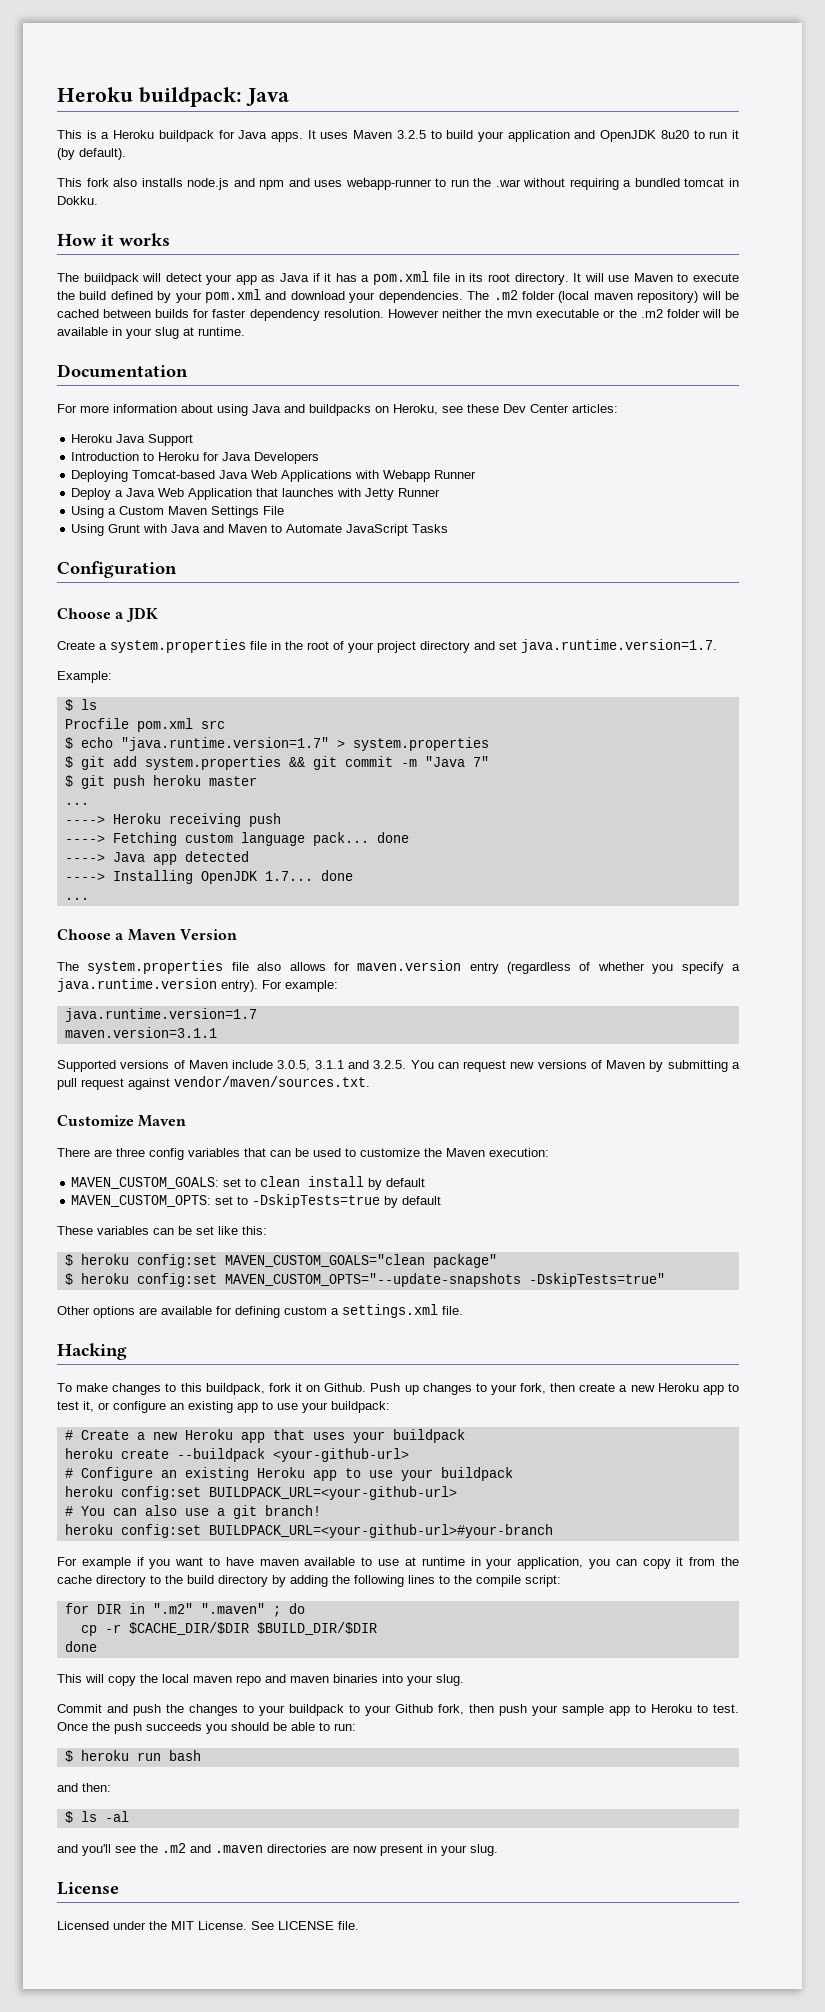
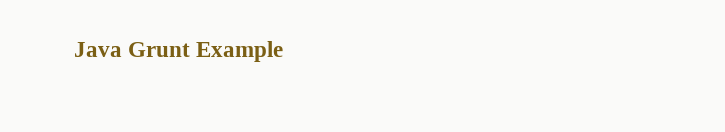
[57,87,289,107] [57,130,739,142] [57,148,126,160] [57,178,739,190] [57,196,98,205] [57,233,170,246] [57,271,740,285] [57,289,739,303] [57,309,740,321] [57,327,245,339] [57,364,188,378] [57,404,618,416] [71,434,194,446] [71,452,320,464] [71,470,477,482] [71,488,441,500] [71,506,285,518] [71,524,449,536] [57,561,177,578] [57,607,158,622] [57,639,717,653] [57,671,112,683] [64,699,97,711] [64,718,225,732] [64,737,489,751] [64,756,489,770] [64,775,257,789] [64,802,89,805] [64,813,281,827] [64,832,409,846] [64,851,249,865] [64,870,353,884] [64,897,89,900] [57,929,237,941] [57,960,740,974] [57,978,338,992] [64,1008,257,1022] [64,1027,217,1038] [57,1060,741,1072] [57,1076,370,1090] [57,1115,187,1127] [57,1148,549,1160] [71,1176,426,1190] [71,1194,442,1208] [57,1226,267,1235] [64,1254,497,1268] [64,1273,665,1287] [57,1304,463,1318] [57,1343,127,1360] [57,1383,739,1395] [57,1401,390,1413] [64,1429,465,1443] [64,1448,409,1462] [64,1467,513,1481] [64,1486,457,1500] [64,1505,321,1519] [64,1524,553,1538] [57,1557,740,1569] [57,1575,561,1587] [64,1603,305,1617] [80,1622,377,1636] [64,1641,97,1652] [57,1674,464,1686] [57,1704,739,1716] [57,1722,356,1734] [64,1750,201,1762] [57,1783,111,1792] [64,1811,129,1823] [57,1843,498,1856] [57,1882,119,1895] [57,1921,359,1930] Heroku buildpack: Java // This is a Heroku buildpack for Java apps. It uses Maven 3.2.5 to build your application and OpenJDK 8u20 to run it (by default). // This fork also installs node.js and npm and uses webapp-runner to run the .war without requiring a bundled tomcat in Dokku. // How it works // The buildpack will detect your app as Java if it has a pom.xml file in its root directory. It will use Maven to execute the build defined by your pom.xml and download your dependencies. The .m2 folder (local maven repository) will be cached between builds for faster dependency resolution. However neither the mvn executable or the .m2 folder will be available in your slug at runtime. // Documentation // For more information about using Java and buildpacks on Heroku, see these Dev Center articles: // Heroku Java Support // Introduction to Heroku for Java Developers // Deploying Tomcat-based Java Web Applications with Webapp Runner // Deploy a Java Web Application that launches with Jetty Runner // Using a Custom Maven Settings File // Using Grunt with Java and Maven to Automate JavaScript Tasks // Configuration // Choose a JDK // Create a system.properties file in the root of your project directory and set java.runtime.version=1.7. // Example: // $ ls // Procfile pom.xml src // $ echo "java.runtime.version=1.7" > system.properties // $ git add system.properties && git commit -m "Java 7" // $ git push heroku master // ... // ----> Heroku receiving push // ----> Fetching custom language pack... done // ----> Java app detected // ----> Installing OpenJDK 1.7... done // ... // Choose a Maven Version // The system.properties file also allows for maven.version entry (regardless of whether you specify a java.runtime.version entry). For example: // java.runtime.version=1.7 // maven.version=3.1.1 // Supported versions of Maven include 3.0.5, 3.1.1 and 3.2.5. You can request new versions of Maven by submitting a pull request against vendor/maven/sources.txt. // Customize Maven // There are three config variables that can be used to customize the Maven execution: // MAVEN_CUSTOM_GOALS: set to clean install by default // MAVEN_CUSTOM_OPTS: set to -DskipTests=true by default // These variables can be set like this: // $ heroku config:set MAVEN_CUSTOM_GOALS="clean package" // $ heroku config:set MAVEN_CUSTOM_OPTS="--update-snapshots -DskipTests=true" // Other options are available for defining custom a settings.xml file. // Hacking // To make changes to this buildpack, fork it on Github. Push up changes to your fork, then create a new Heroku app to test it, or configure an existing app to use your buildpack: // # Create a new Heroku app that uses your buildpack // heroku create --buildpack <your-github-url> // # Configure an existing Heroku app to use your buildpack // heroku config:set BUILDPACK_URL=<your-github-url> // # You can also use a git branch! // heroku config:set BUILDPACK_URL=<your-github-url>#your-branch // For example if you want to have maven available to use at runtime in your application, you can copy it from the cache directory to the build directory by adding the following lines to the compile script: // for DIR in ".m2" ".maven" ; do // cp -r $CACHE_DIR/$DIR $BUILD_DIR/$DIR // done // This will copy the local maven repo and maven binaries into your slug. // Commit and push the changes to your buildpack to your Github fork, then push your sample app to Heroku to test. Once the push succeeds you should be able to run: // $ heroku run bash // and then: // $ ls -al // and you'll see the .m2 and .maven directories are now present in your slug. // License // Licensed under the MIT License. See LICENSE file. -> [74,41,284,62] Java Grunt Example

